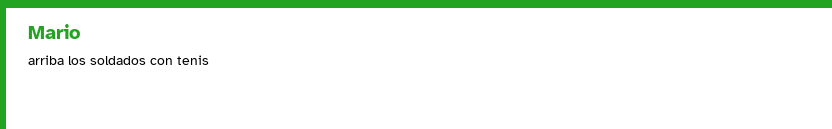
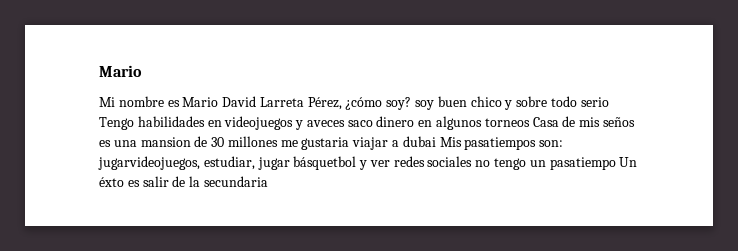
[28,55,209,65] arriba los soldados con tenis -> [99,96,609,110] [99,116,635,130] [99,136,564,150] [98,156,638,170] [99,176,268,187] Mi nombre es Mario David Larreta Pérez, ¿cómo soy? soy buen chico y sobre todo serio Tengo habilidades en videojuegos y aveces saco dinero en algunos torneos Casa de mis seños es una mansion de 30 millones me gustaria viajar a dubai Mis pasatiempos son: jugarvideojuegos, estudiar, jugar básquetbol y ver redes sociales no tengo un pasatiempo Un éxto es salir de la secundaria

